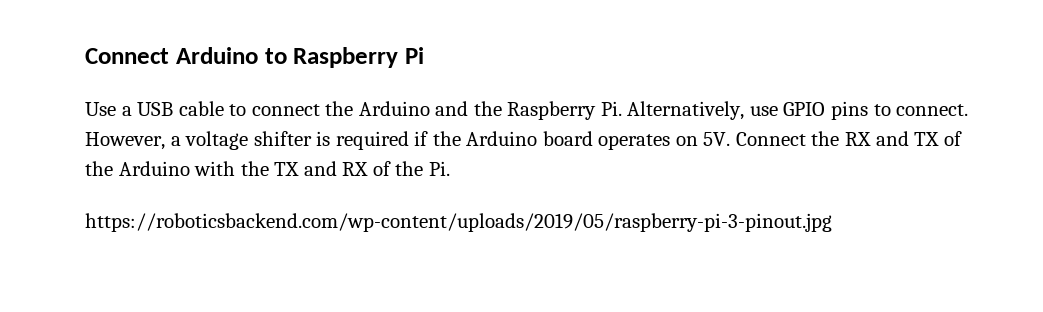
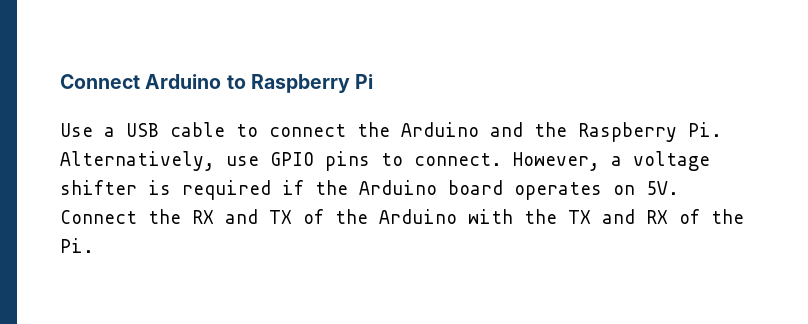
[85,213,832,232] // https://roboticsbackend.com/wp-content/uploads/2019/05/raspberry-pi-3-pinout.jpg -> (94, 245) none

